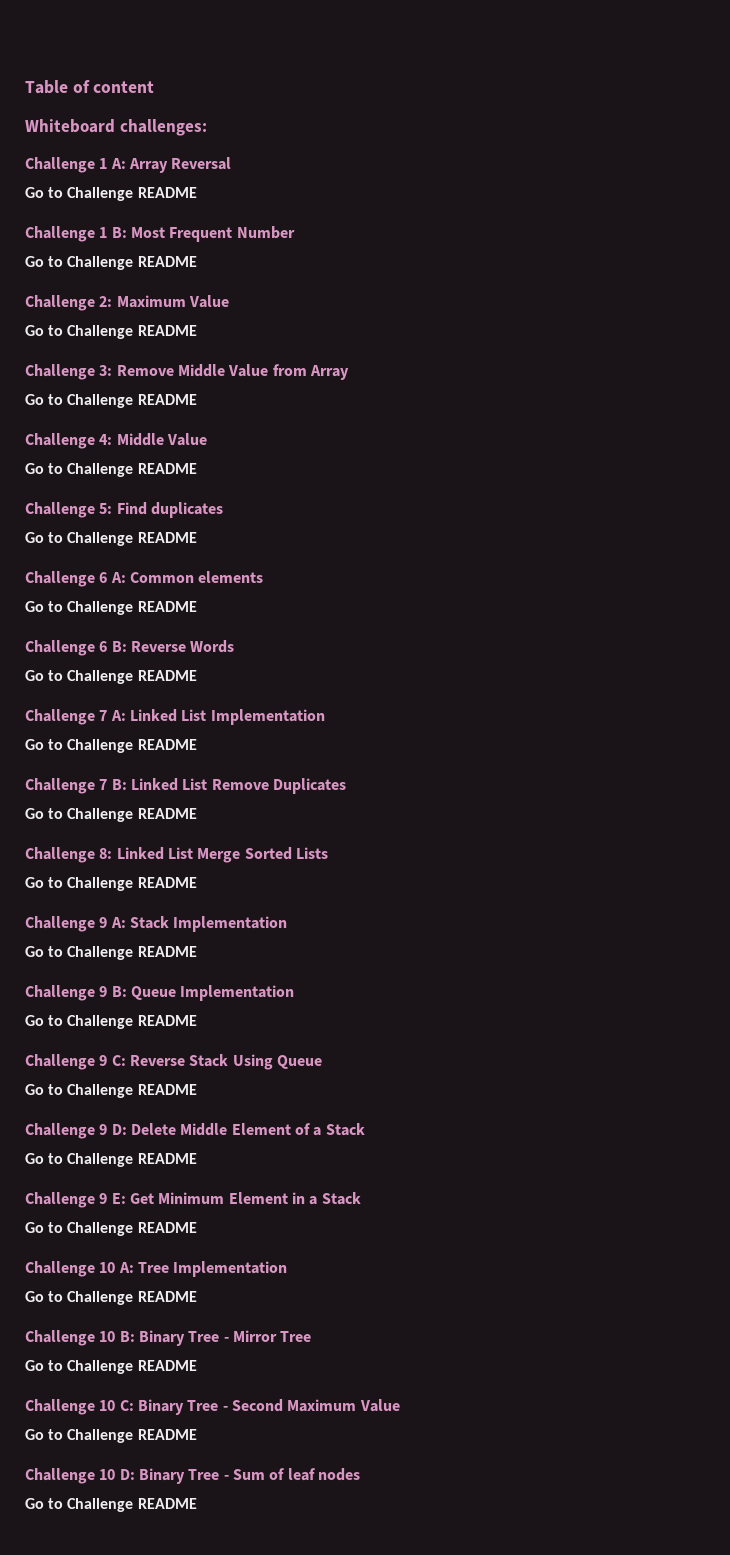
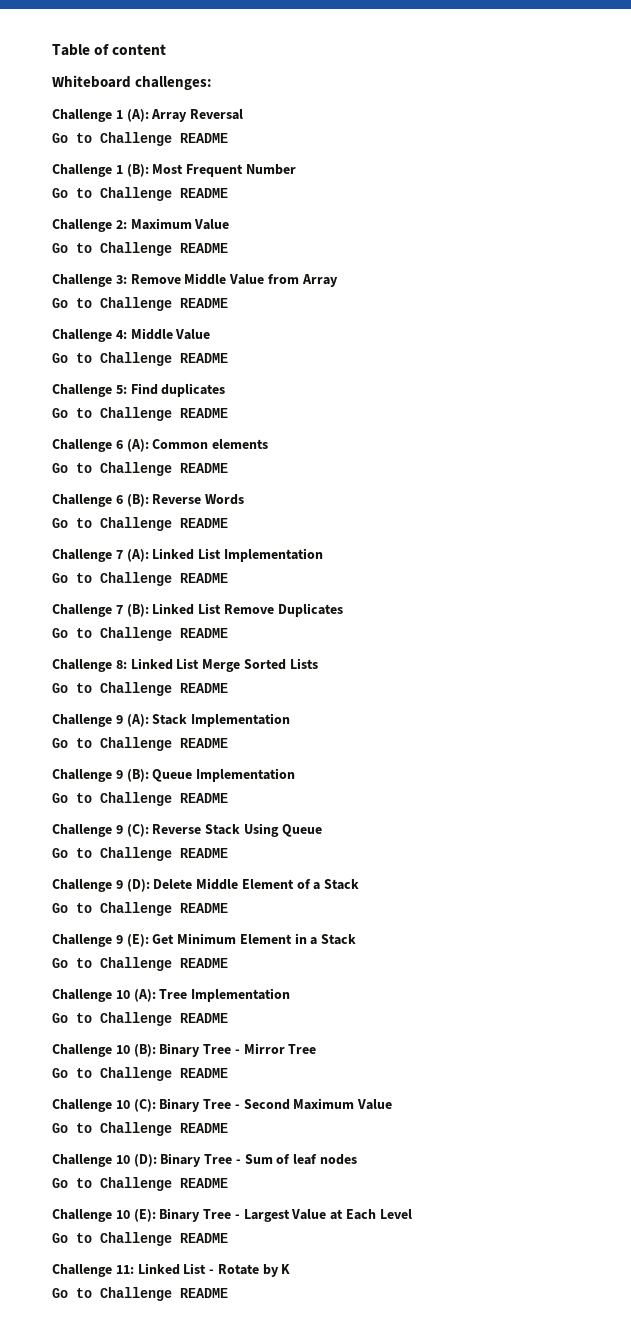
[110,158,126,169] A: -> [126,109,149,122] (A):
[111,227,127,238] B: -> [126,164,149,177] (B):
[110,572,126,583] A: -> [126,439,149,452] (A):
[111,641,127,652] B: -> [126,494,149,507] (B):
[110,710,126,721] A: -> [126,549,149,562] (A):
[111,779,127,790] B: -> [126,604,149,617] (B):
[110,917,126,928] A: -> [126,714,149,727] (A):
[111,986,127,997] B: -> [126,769,149,782] (B):
[111,1055,126,1066] C: -> [126,824,149,837] (C):
[111,1124,127,1135] D: -> [126,879,150,892] (D):
[111,1193,126,1204] E: -> [126,934,149,947] (E):
[118,1262,134,1273] A: -> [133,989,156,1002] (A):
[119,1331,135,1342] B: -> [133,1044,156,1057] (B):
[119,1400,134,1411] C: -> [133,1099,156,1112] (C):
[119,1469,135,1480] D: -> [133,1154,157,1167] (D):
(197, 1503) none -> [52,1208,412,1222] [52,1232,228,1246] [52,1263,291,1277] [52,1287,228,1301] // Challenge 10 (E): Binary Tree - Largest Value at Each Level // Go to Challenge README // Challenge 11: Linked List - Rotate by K // Go to Challenge README

